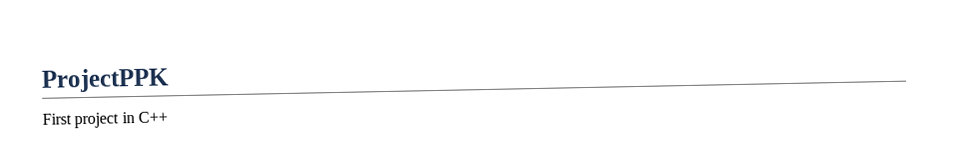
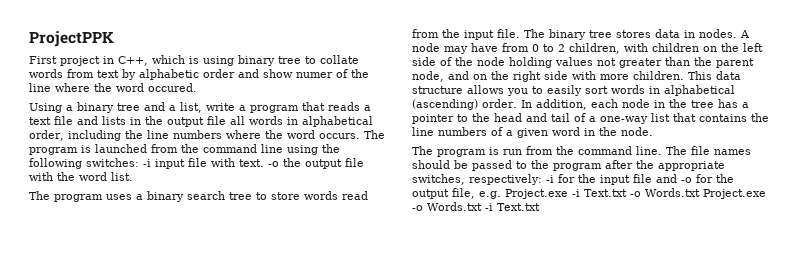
[137,111,168,123] C++ -> [118,55,359,66] [29,69,369,80] [29,83,197,92] [29,102,371,113] [29,116,373,127] [29,130,385,141] [29,144,340,155] [29,158,364,169] [29,172,133,181] [29,191,368,202] [412,29,750,40] [412,43,763,54] [412,57,754,68] [412,71,741,82] [412,85,735,96] [412,99,749,110] [412,113,769,124] [412,127,653,138] [412,146,751,157] [412,160,725,171] [412,174,734,185] [412,188,766,199] [412,202,540,211] C++, which is using binary tree to collate words from text by alphabetic order and show numer of the line where the word occured. // Using a binary tree and a list, write a program that reads a text file and lists in the output file all words in alphabetical order, including the line numbers where the word occurs. The program is launched from the command line using the following switches: -i input file with text. -o the output file with the word list. // The program uses a binary search tree to store words read from the input file. The binary tree stores data in nodes. A node may have from 0 to 2 children, with children on the left side of the node holding values not greater than the parent node, and on the right side with more children. This data structure allows you to easily sort words in alphabetical (ascending) order. In addition, each node in the tree has a pointer to the head and tail of a one-way list that contains the line numbers of a given word in the node. // The program is run from the command line. The file names should be passed to the program after the appropriate switches, respectively: -i for the input file and -o for the output file, e.g. Project.exe -i Text.txt -o Words.txt Project.exe -o Words.txt -i Text.txt

